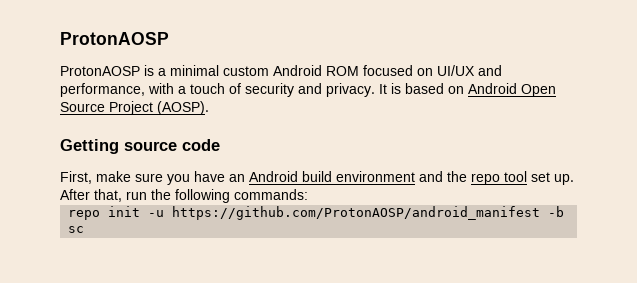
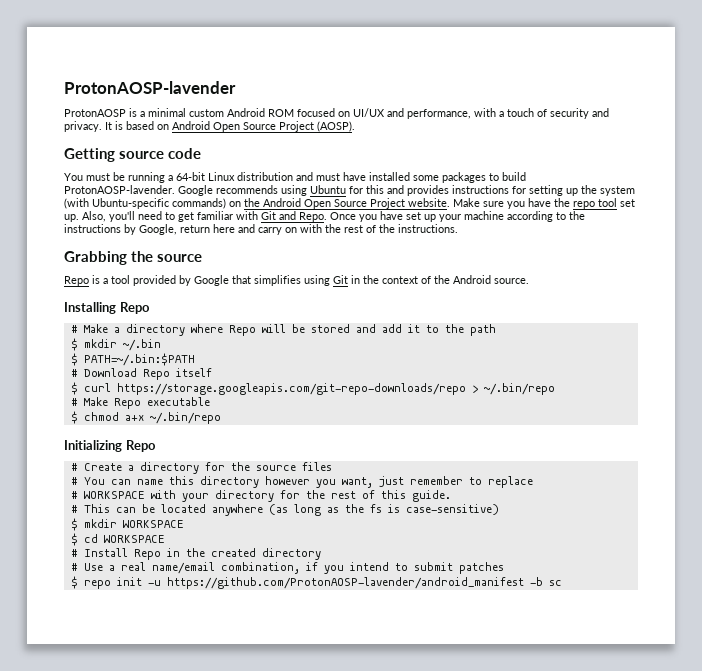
[60,32,169,45] ProtonAOSP -> [64,81,236,94] ProtonAOSP-lavender
[60,171,443,185] First, make sure you have an Android build environment and -> [64,172,526,183] [64,185,635,196] [64,198,551,209] You must be running a 64-bit Linux distribution and must have installed some packages to build ProtonAOSP-lavender. Google recommends using Ubuntu for this and provides instructions for setting up the system (with Ubuntu-specific commands) on the Android Open Source Project website. Make sure you have
[60,189,308,203] After that, run the following commands: // -> [82,211,585,222] [64,224,458,235] [64,251,203,265] [64,275,529,286] [64,302,150,314] [70,324,496,336] [70,338,161,351] [70,353,195,366] [70,368,212,380] [70,382,555,395] [70,397,210,409] [70,411,221,424] [64,440,156,452] [70,462,332,474] [70,476,533,488] [70,490,451,502] [70,504,499,516] [70,518,184,531] [70,533,165,546] [70,548,321,560] [70,562,504,574] [70,576,78,589] Also, you'll need to get familiar with Git and Repo. Once you have set up your machine according to the instructions by Google, return here and carry on with the rest of the instructions. // Grabbing the source // Repo is a tool provided by Google that simplifies using Git in the context of the Android source. // Installing Repo // # Make a directory where Repo will be stored and add it to the path // $ mkdir ~/.bin // $ PATH=~/.bin:$PATH // # Download Repo itself // $ curl https://storage.googleapis.com/git-repo-downloads/repo > ~/.bin/repo // # Make Repo executable // $ chmod a+x ~/.bin/repo // Initializing Repo // # Create a directory for the source files // # You can name this directory however you want, just remember to replace // # WORKSPACE with your directory for the rest of this guide. // # This can be located anywhere (as long as the fs is case-sensitive) // $ mkdir WORKSPACE // $ cd WORKSPACE // # Install Repo in the created directory // # Use a real name/email combination, if you intend to submit patches // $
[172,206,541,220] https://github.com/ProtonAOSP/android_manifest -> [166,577,524,589] https://github.com/ProtonAOSP-lavender/android_manifest

